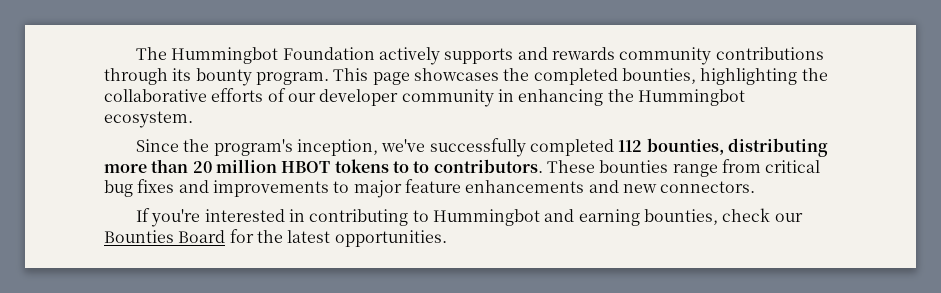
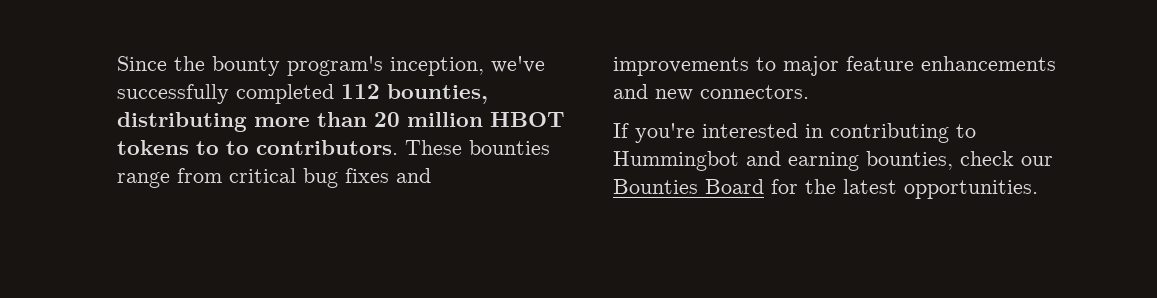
[136,47,824,65] [104,68,828,86] [104,88,745,107] [104,111,193,128] The Hummingbot Foundation actively supports and rewards community contributions through its bounty program. This page showcases the completed bounties, highlighting the collaborative efforts of our developer community in enhancing the Hummingbot ecosystem. // -> (117, 63) none
(210, 145) none -> [212,56,280,76] bounty

